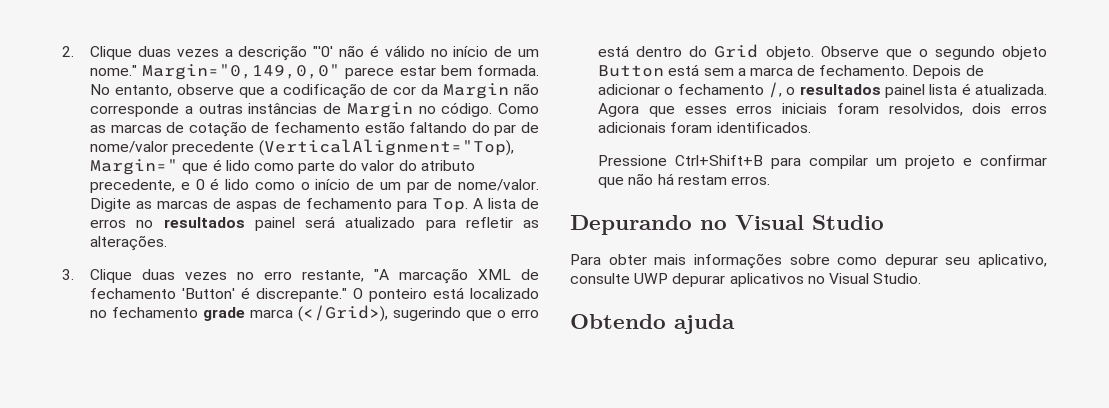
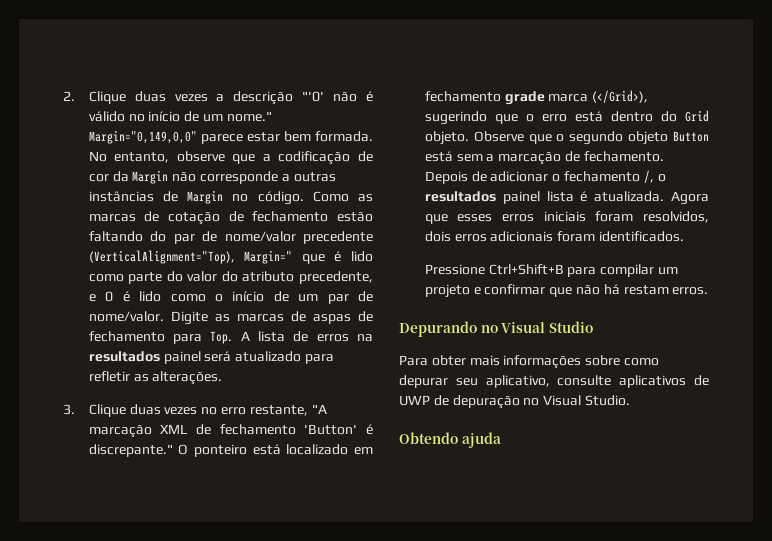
[136,220,154,228] no -> [356,334,373,342] na
[90,310,108,318] no -> [354,447,373,455] em
[749,67,793,76] marca -> [498,151,562,165] marcação
[634,273,804,287] UWP depurar aplicativos -> [619,375,709,388] [399,395,520,409] aplicativos de UWP de depuração

